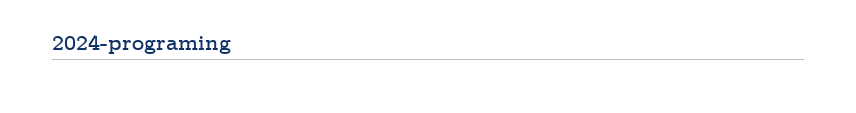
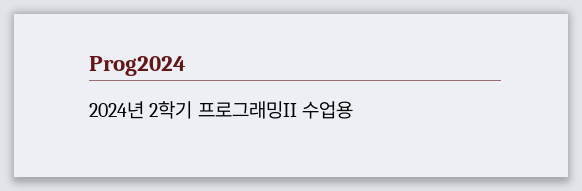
[52,34,231,54] 2024-programing -> [89,56,186,76] [89,101,354,119] Prog2024 // 2024년 2학기 프로그래밍II 수업용

